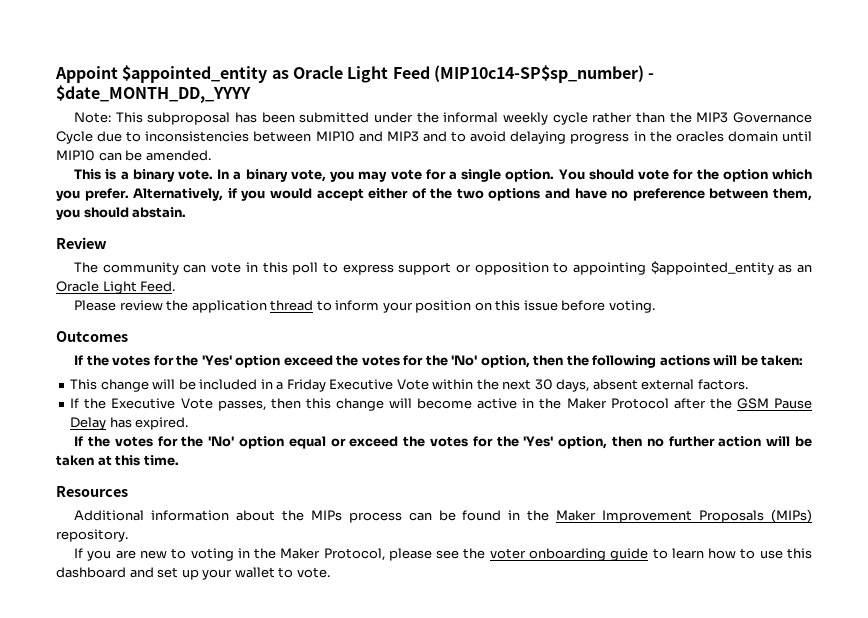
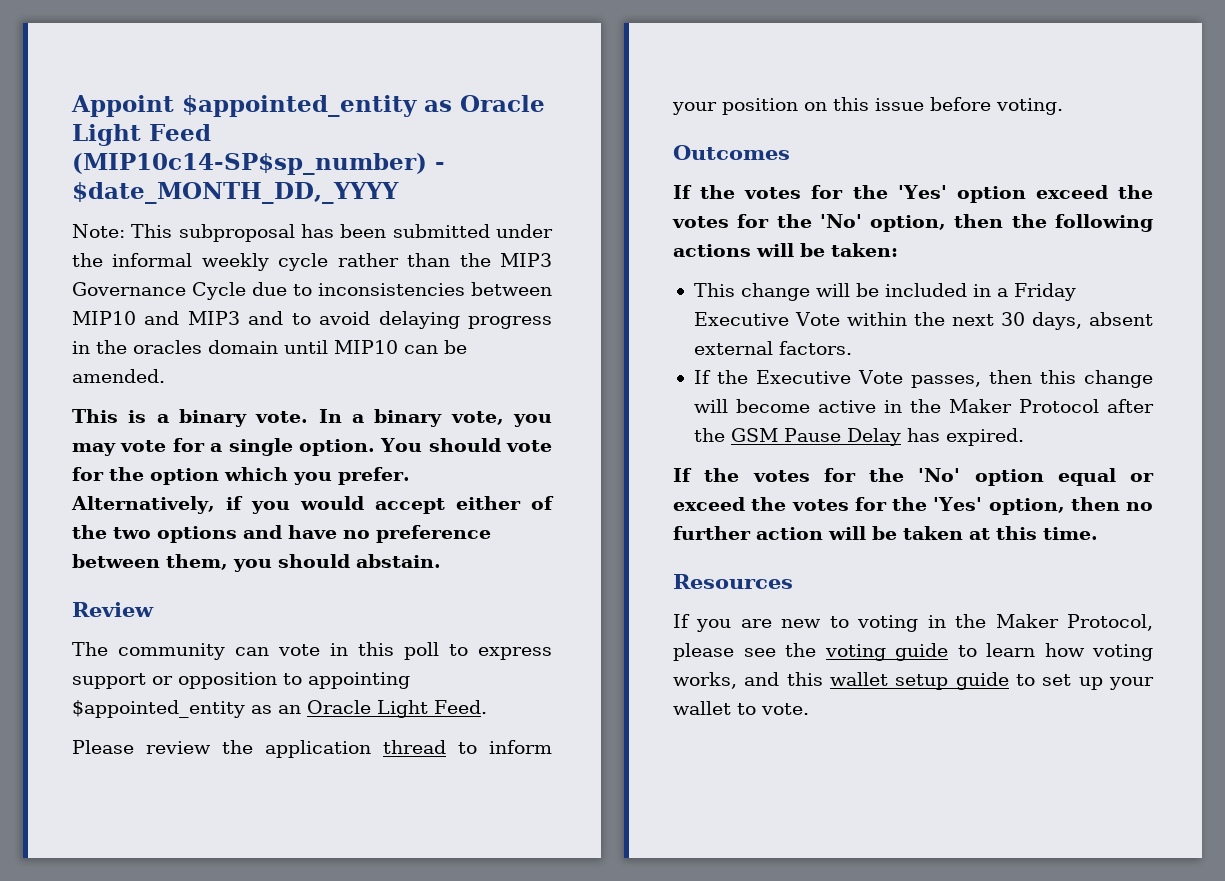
[74,509,813,523] [56,529,128,542] // Additional information about the MIPs process can be found in the Maker Improvement Proposals (MIPs) repository. -> (793, 581) none
[489,548,607,561] voter onboarding -> [824,644,886,661] voting
[740,548,812,559] [56,567,154,578] to use this dashboard and -> [1092,644,1153,661] [673,672,1035,690] voting works, and this wallet setup guide to

